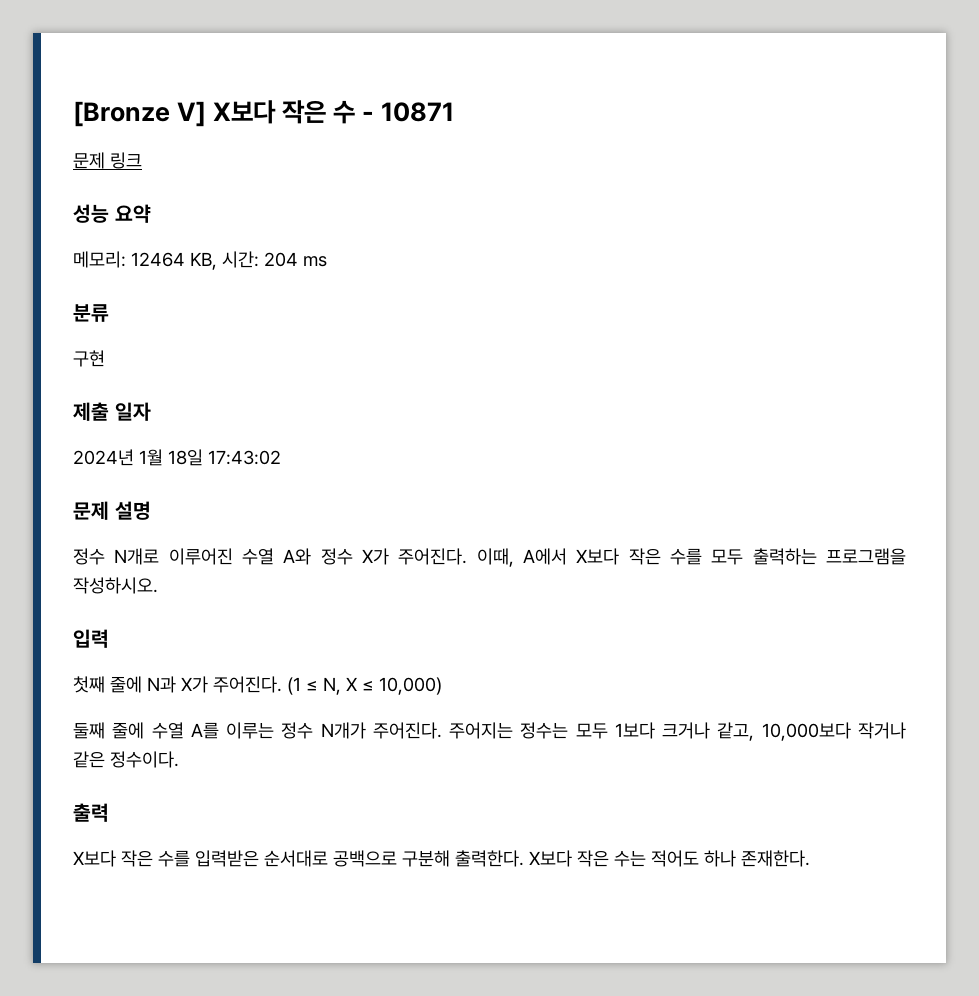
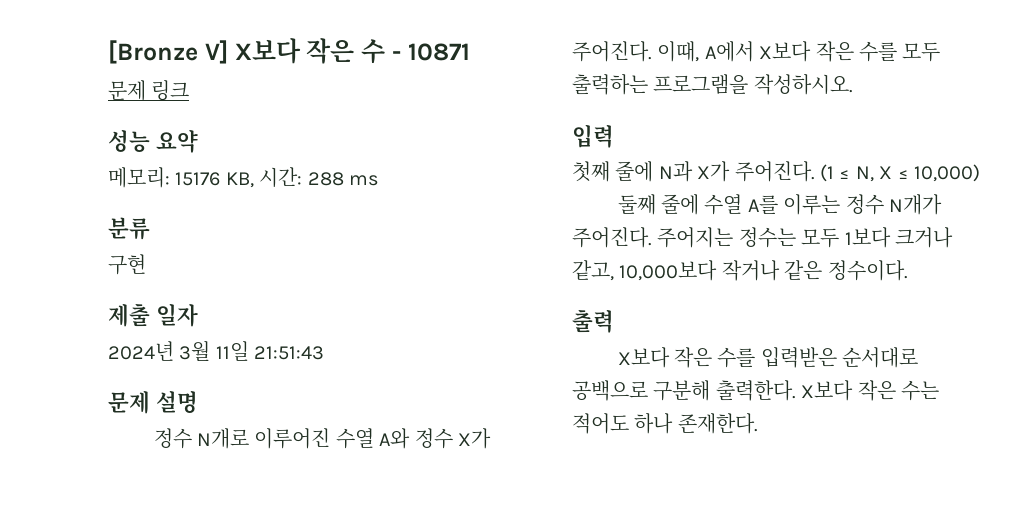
[131,252,185,267] 12464 -> [175,172,221,186] 15176
[264,252,298,267] 204 -> [307,172,344,186] 288
[139,449,281,466] 1월 18일 17:43:02 -> [179,340,325,361] 3월 11일 21:51:43

